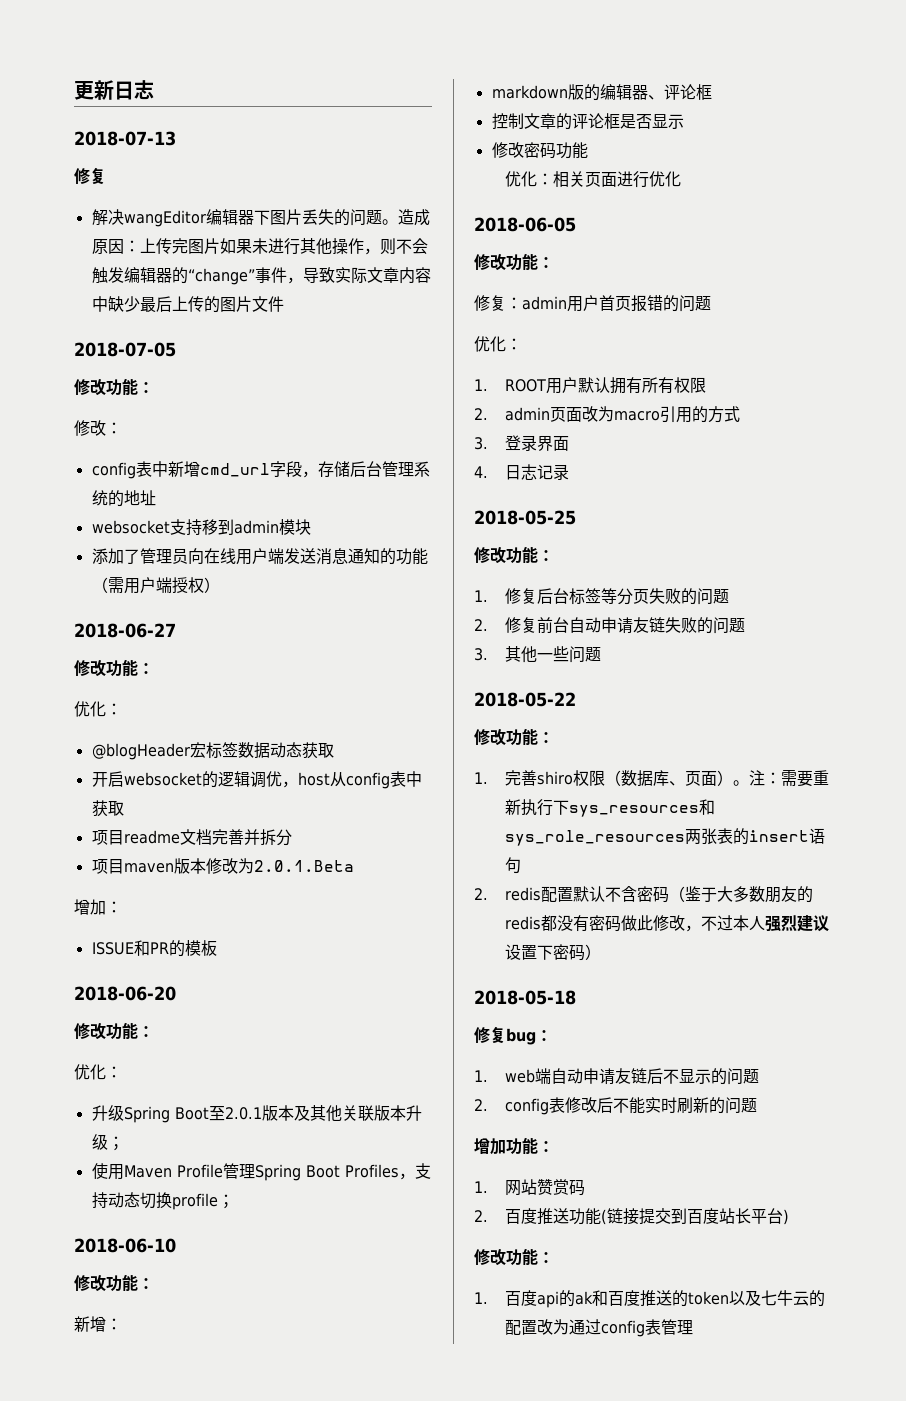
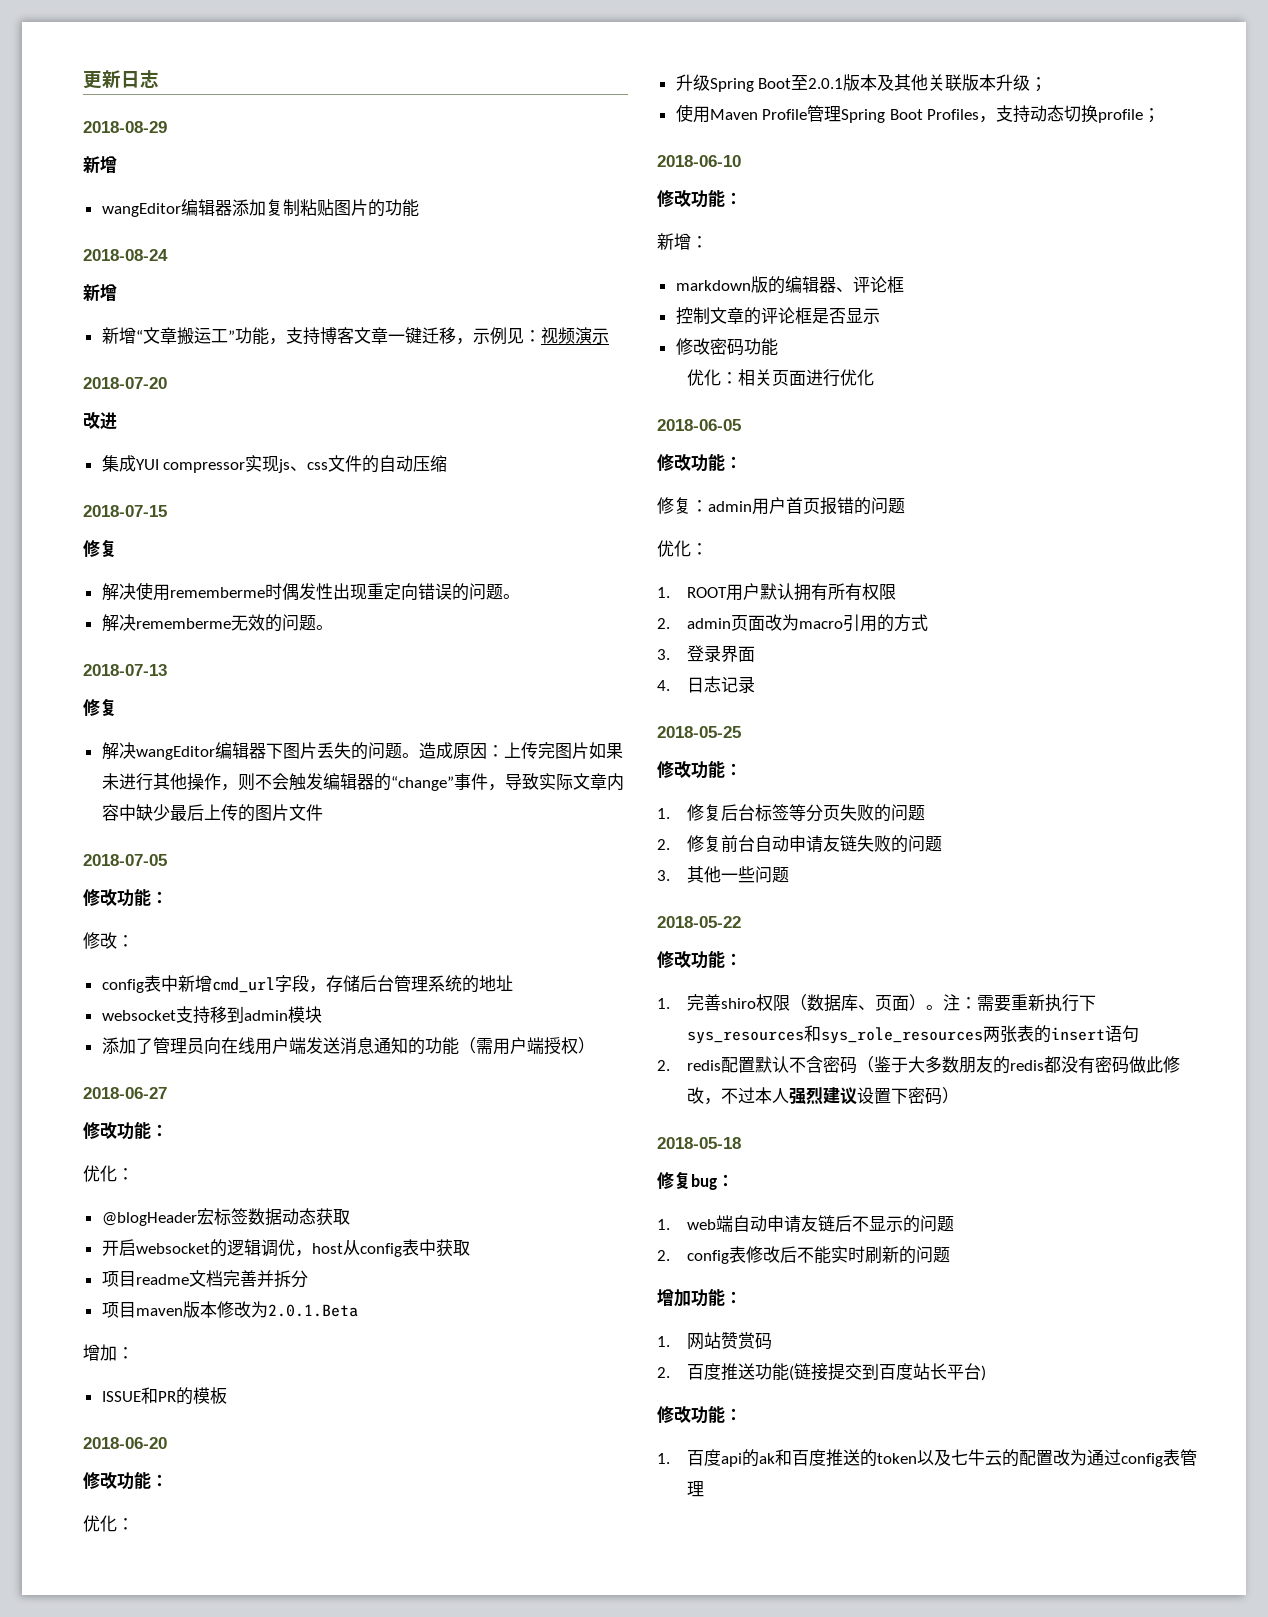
(154, 90) none -> [83,121,167,133] [83,156,117,174] [101,199,419,217] [83,249,168,261] [83,284,117,302] [101,327,609,345] [83,377,167,389] [83,411,117,430] [101,455,448,473] [83,505,167,517] [83,539,117,557] [101,582,520,601] [101,614,333,632] // 2018-08-29 // 新增 // wangEditor编辑器添加复制粘贴图片的功能 // 2018-08-24 // 新增 // 新增“文章搬运工”功能，支持博客文章一键迁移，示例见：视频演示 // 2018-07-20 // 改进 // 集成YUI compressor实现js、css文件的自动压缩 // 2018-07-15 // 修复 // 解决使用rememberme时偶发性出现重定向错误的问题。 // 解决rememberme无效的问题。

